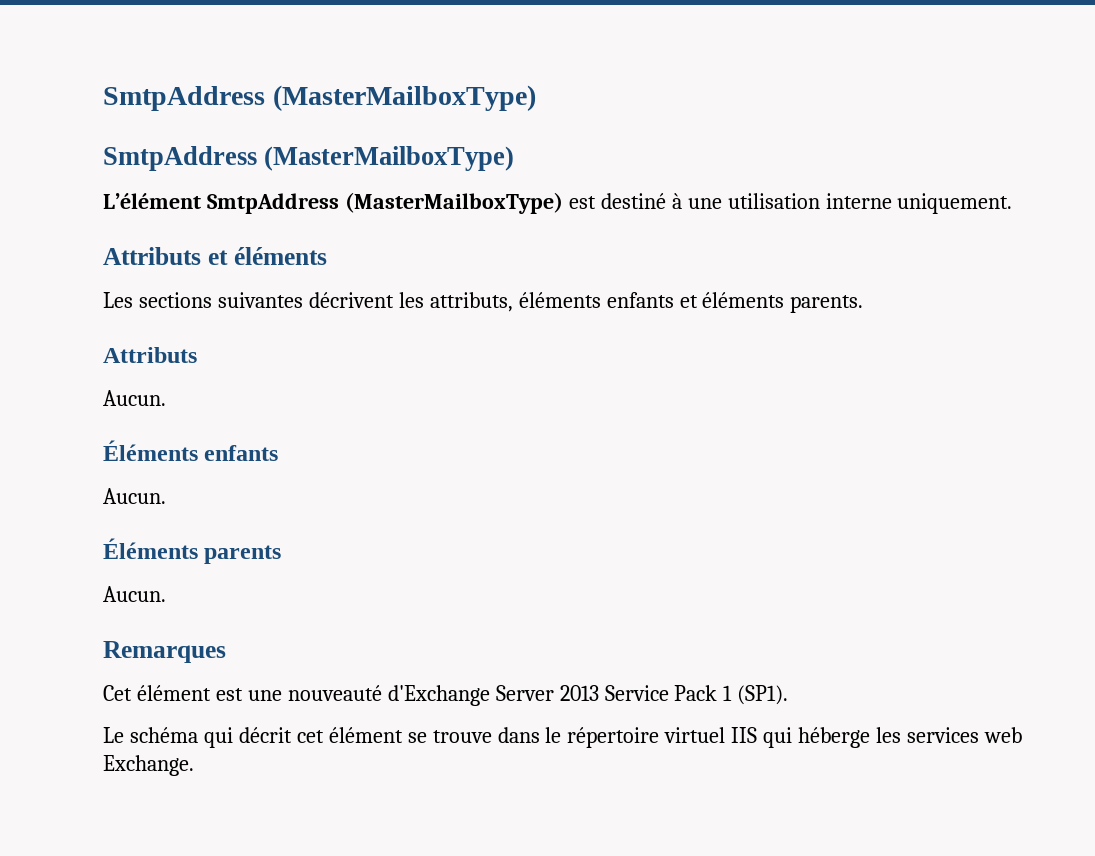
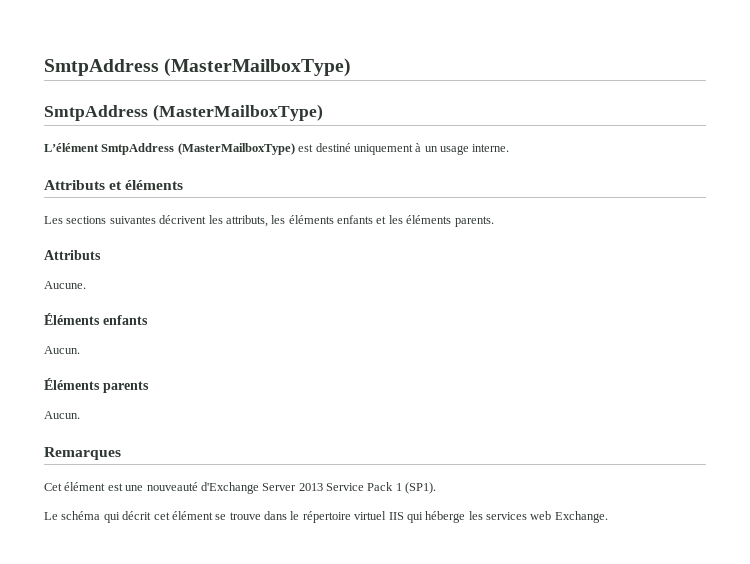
[671,193,1013,214] à une utilisation interne uniquement. -> [353,143,510,155] uniquement à un usage interne.
(513, 302) none -> [271,215,286,224] les
(698, 301) none -> [388,215,403,224] les
[103,390,166,406] Aucun. -> [44,281,86,289] Aucune.

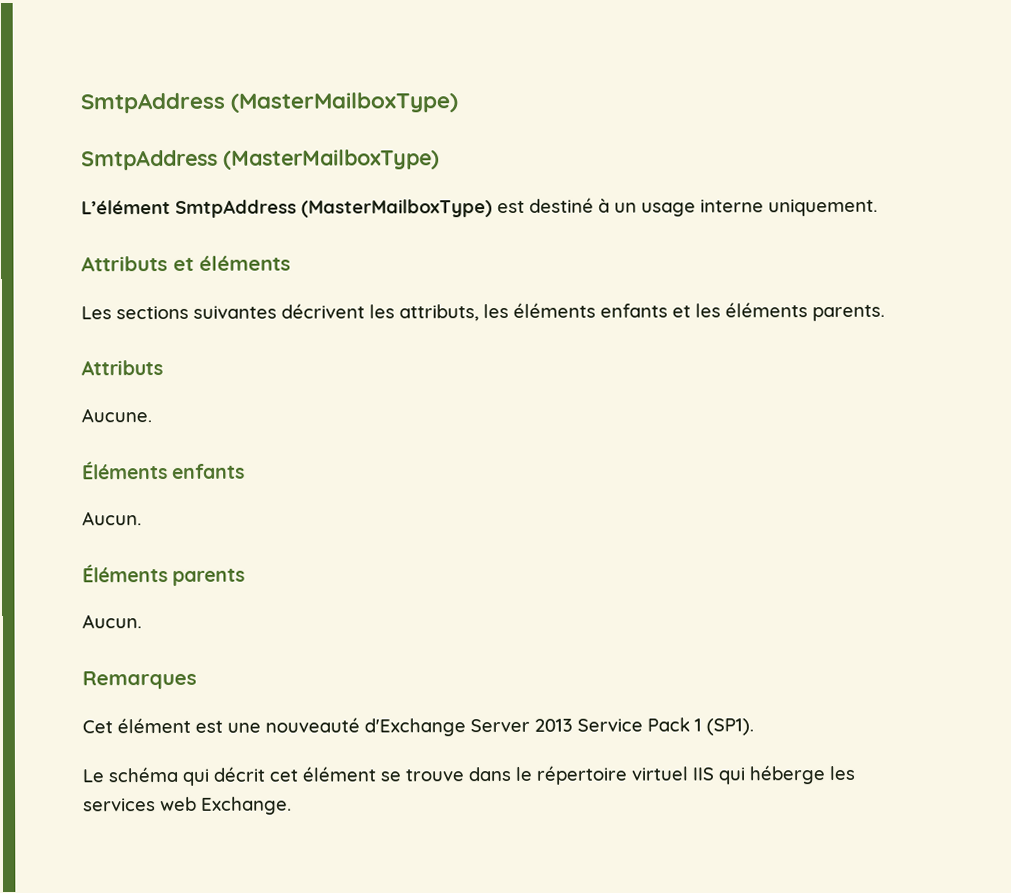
[353,144,413,155] uniquement -> (594, 205) none
[472,144,510,152] interne. -> [700,198,878,217] interne uniquement.

